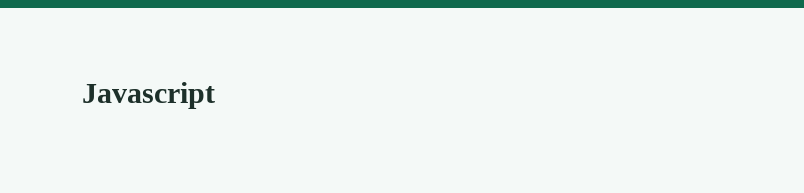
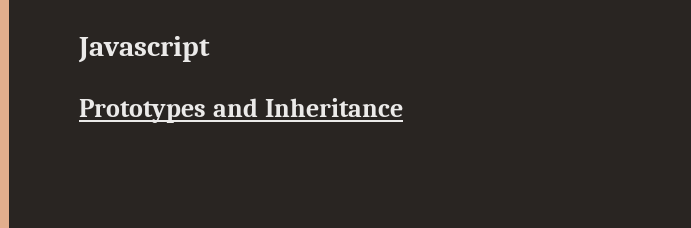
(215, 95) none -> [79,98,403,123] // Prototypes and Inheritance

